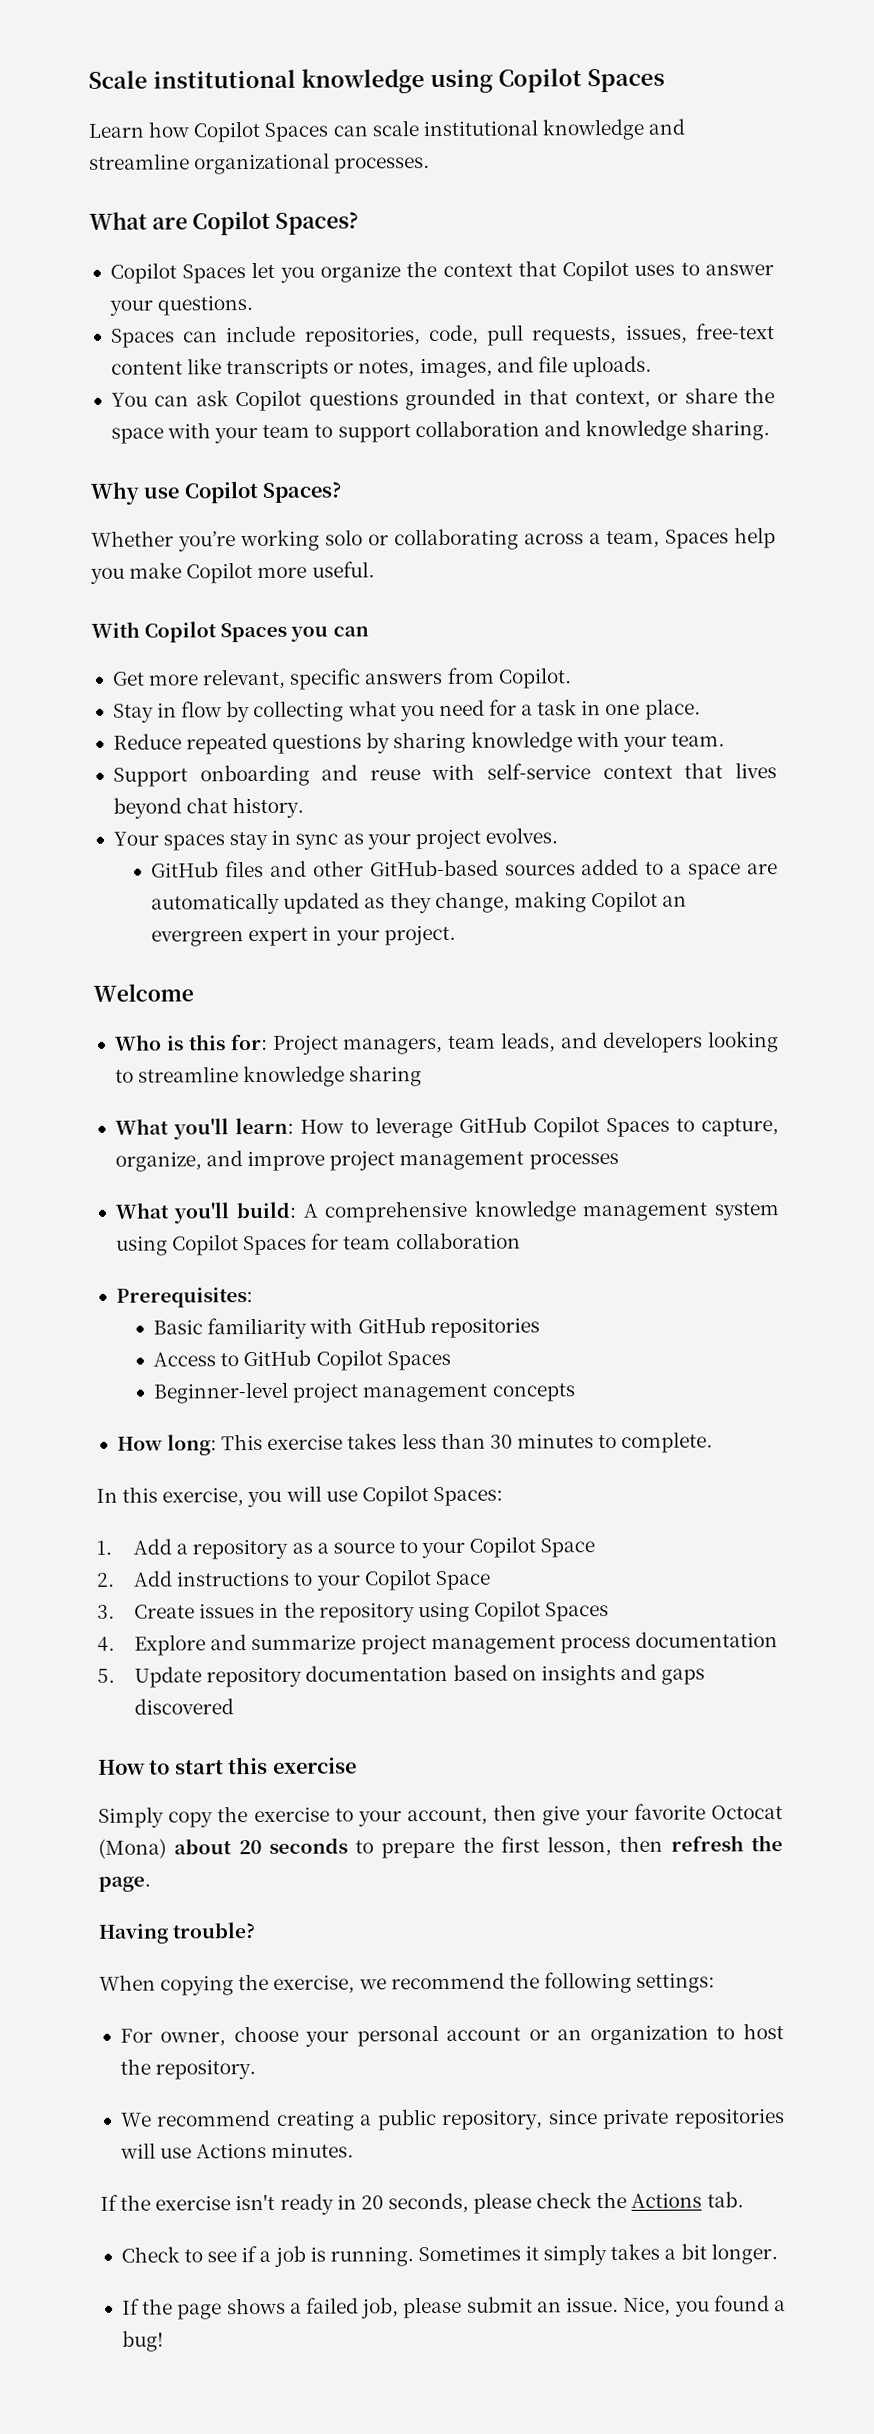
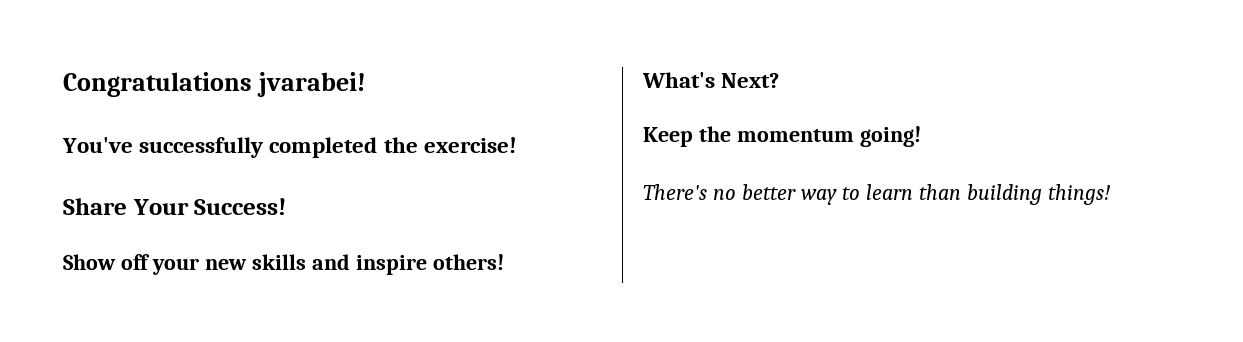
[88,68,665,94] [88,118,686,143] [89,152,431,175] [89,210,360,236] [109,259,774,284] [108,295,254,316] [110,323,775,348] [110,355,652,380] [110,387,776,412] [110,419,771,444] [90,480,343,505] [91,527,776,552] [90,561,375,584] [91,621,369,643] [111,667,572,690] [112,698,701,723] [112,730,725,755] [112,762,778,787] [112,796,305,819] [112,827,558,851] [151,858,779,880] [151,890,688,915] [151,924,456,947] [93,983,194,1002] [113,1031,780,1055] [114,1065,423,1088] [114,1116,779,1140] [114,1150,619,1172] [114,1200,780,1224] [115,1232,521,1256] [115,1287,253,1308] [153,1317,540,1340] [153,1349,451,1371] [153,1381,576,1404] [116,1431,714,1456] [96,1485,503,1508] [96,1536,596,1560] [96,1569,491,1591] [97,1600,610,1623] [97,1631,778,1656] [97,1663,706,1688] [134,1698,235,1715] [98,1756,357,1775] [98,1803,784,1828] [98,1835,783,1859] [98,1876,151,1892] [98,1922,257,1944] [99,1971,716,1996] [119,2023,784,2047] [119,2058,257,2080] [119,2108,785,2131] [119,2142,355,2159] [100,2191,744,2215] [120,2243,778,2267] [121,2295,786,2320] [121,2330,164,2352] Scale institutional knowledge using Copilot Spaces // Learn how Copilot Spaces can scale institutional knowledge and streamline organizational processes. // What are Copilot Spaces? // Copilot Spaces let you organize the context that Copilot uses to answer your questions. // Spaces can include repositories, code, pull requests, issues, free-text content like transcripts or notes, images, and file uploads. // You can ask Copilot questions grounded in that context, or share the space with your team to support collaboration and knowledge sharing. // Why use Copilot Spaces? // Whether you’re working solo or collaborating across a team, Spaces help you make Copilot more useful. // With Copilot Spaces you can // Get more relevant, specific answers from Copilot. // Stay in flow by collecting what you need for a task in one place. // Reduce repeated questions by sharing knowledge with your team. // Support onboarding and reuse with self-service context that lives beyond chat history. // Your spaces stay in sync as your project evolves. // GitHub files and other GitHub-based sources added to a space are automatically updated as they change, making Copilot an evergreen expert in your project. // Welcome // Who is this for: Project managers, team leads, and developers looking to streamline knowledge sharing // What you'll learn: How to leverage GitHub Copilot Spaces to capture, organize, and improve project management processes // What you'll build: A comprehensive knowledge management system using Copilot Spaces for team collaboration // Prerequisites: // Basic familiarity with GitHub repositories // Access to GitHub Copilot Spaces // Beginner-level project management concepts // How long: This exercise takes less than 30 minutes to complete. // In this exercise, you will use Copilot Spaces: // 1. Add a repository as a source to your Copilot Space // 2. Add instructions to your Copilot Space // 3. Create issues in the repository using Copilot Spaces // 4. Explore and summarize project management process documentation // 5. Update repository documentation based on insights and gaps discovered // How to start this exercise // Simply copy the exercise to your account, then give your favorite Octocat (Mona) about 20 seconds to prepare the first lesson, then refresh the page. // Having trouble? // When copying the exercise, we recommend the following settings: // For owner, choose your personal account or an organization to host the repository. // We recommend creating a public repository, since private repositories will use Actions minutes. // If the exercise isn't ready in 20 seconds, please check the Actions tab. // Check to see if a job is running. Sometimes it simply takes a bit longer. // If the page shows a failed job, please submit an issue. Nice, you found a bug! -> [63,72,366,97] [62,137,517,158] [63,198,287,215] [63,254,504,275] [642,72,780,88] [643,126,921,147] [643,184,1110,205] Congratulations jvarabei! // You've successfully completed the exercise! // Share Your Success! // Show off your new skills and inspire others! // What's Next? // Keep the momentum going! // There's no better way to learn than building things!

